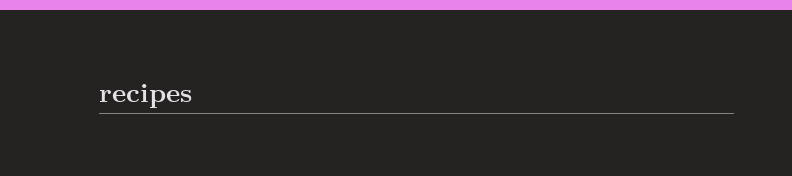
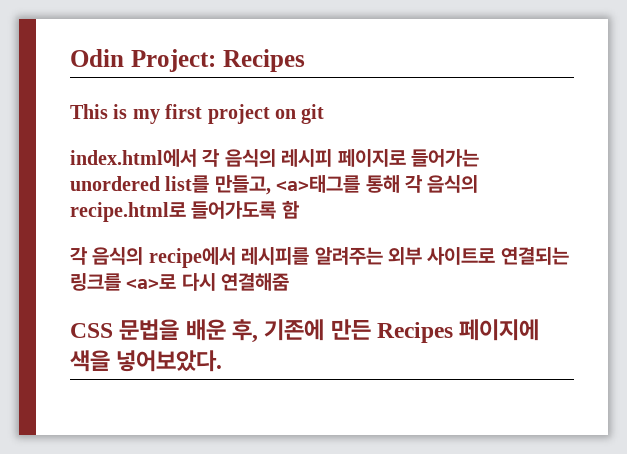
[99,84,192,108] recipes -> [70,49,305,72] [70,104,325,124] [70,149,479,167] [70,175,479,195] [70,200,300,222] [70,247,569,268] [70,273,290,291] [70,319,540,343] [70,350,223,372] Odin Project: Recipes // This is my first project on git // index.html에서 각 음식의 레시피 페이지로 들어가는 unordered list를 만들고, <a>태그를 통해 각 음식의 recipe.html로 들어가도록 함 // 각 음식의 recipe에서 레시피를 알려주는 외부 사이트로 연결되는 링크를 <a>로 다시 연결해줌 // CSS 문법을 배운 후, 기존에 만든 Recipes 페이지에 색을 넣어보았다.

